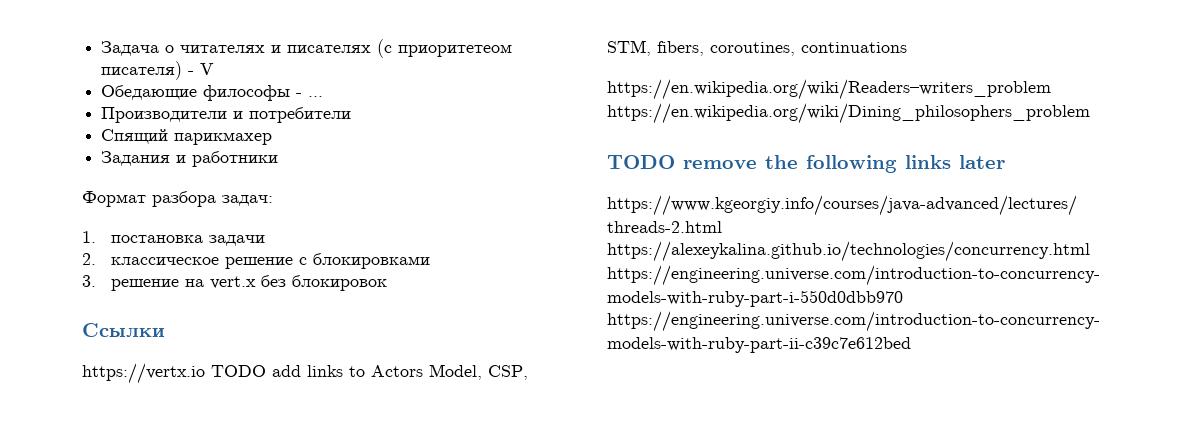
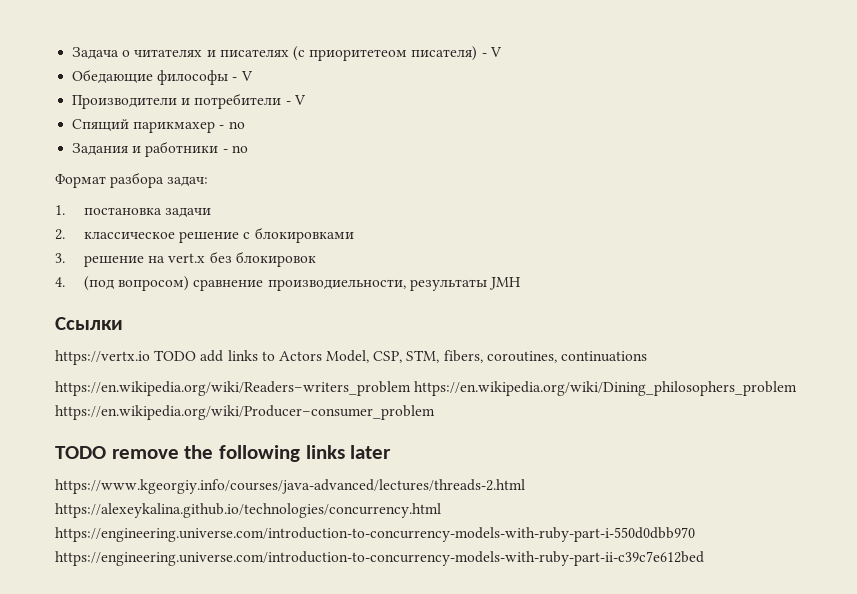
[308,96,324,97] ... -> [240,71,253,81] V
(352, 115) none -> [285,95,306,105] - V
(273, 138) none -> [219,121,245,129] - no
(279, 159) none -> [222,145,248,153] - no
(387, 283) none -> [55,276,521,291] // 4. (под вопросом) сравнение производиельности, результаты JMH
(1090, 113) none -> [55,405,435,420] https://en.wikipedia.org/wiki/Producer–consumer_problem

